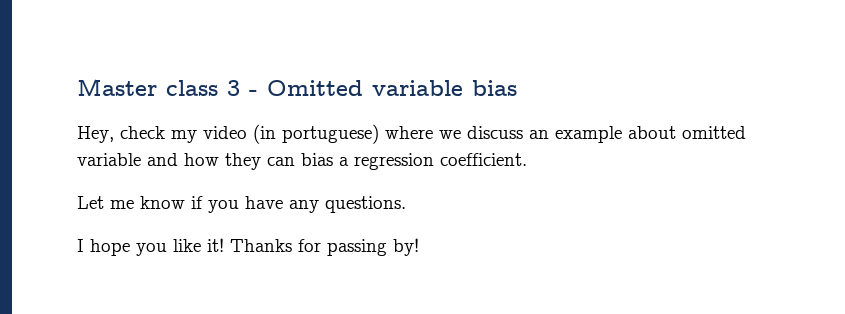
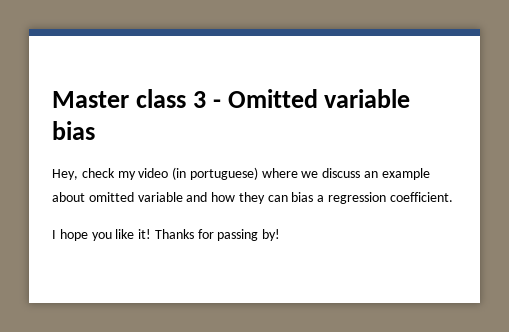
[77,196,406,213] // Let me know if you have any questions. -> (453, 197) none

